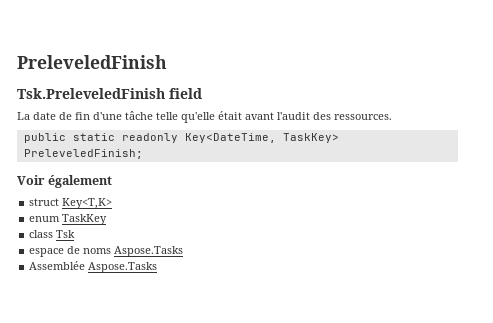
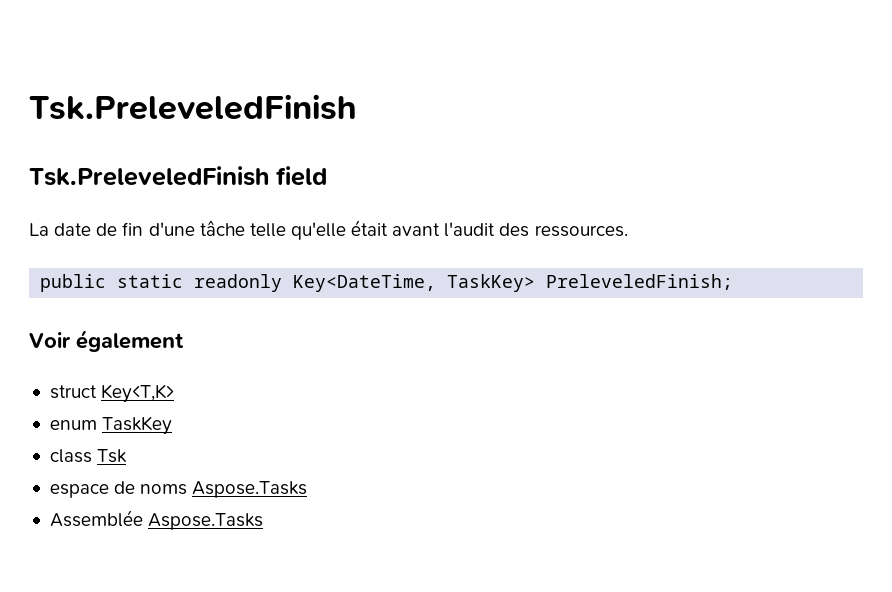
[17,55,167,69] PreleveledFinish -> [29,94,356,120] Tsk.PreleveledFinish

